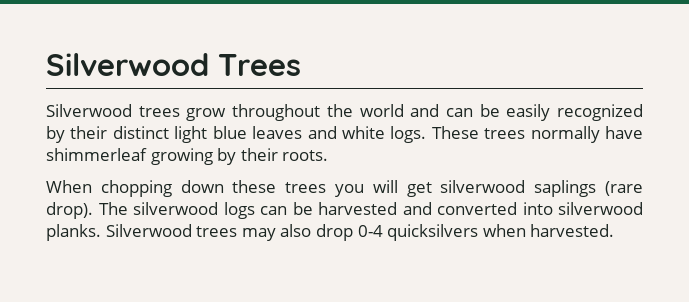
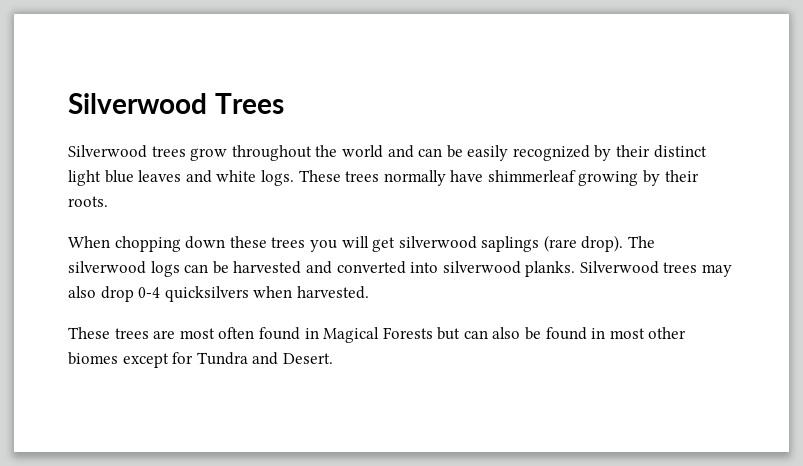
(615, 230) none -> [68,327,687,343] [68,352,333,368] // These trees are most often found in Magical Forests but can also be found in most other biomes except for Tundra and Desert.

